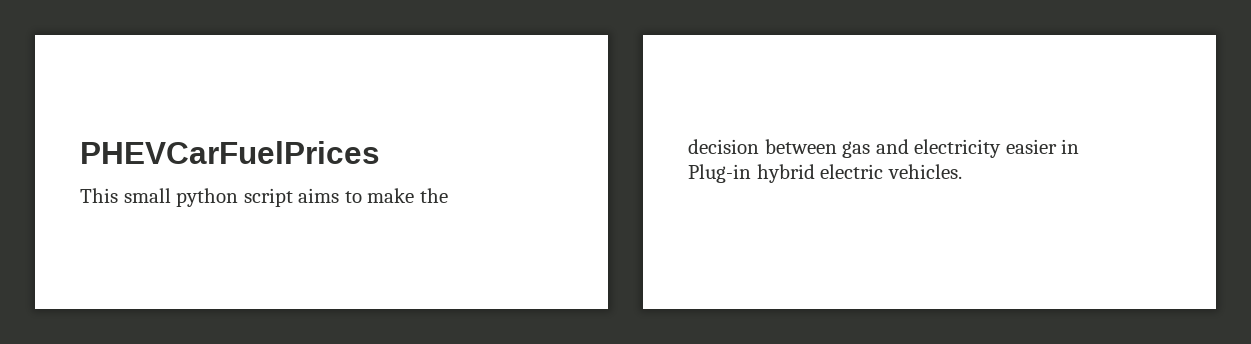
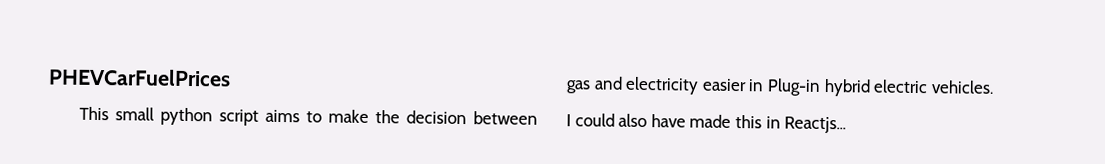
(962, 171) none -> [566,113,847,134] // I could also have made this in Reactjs...

